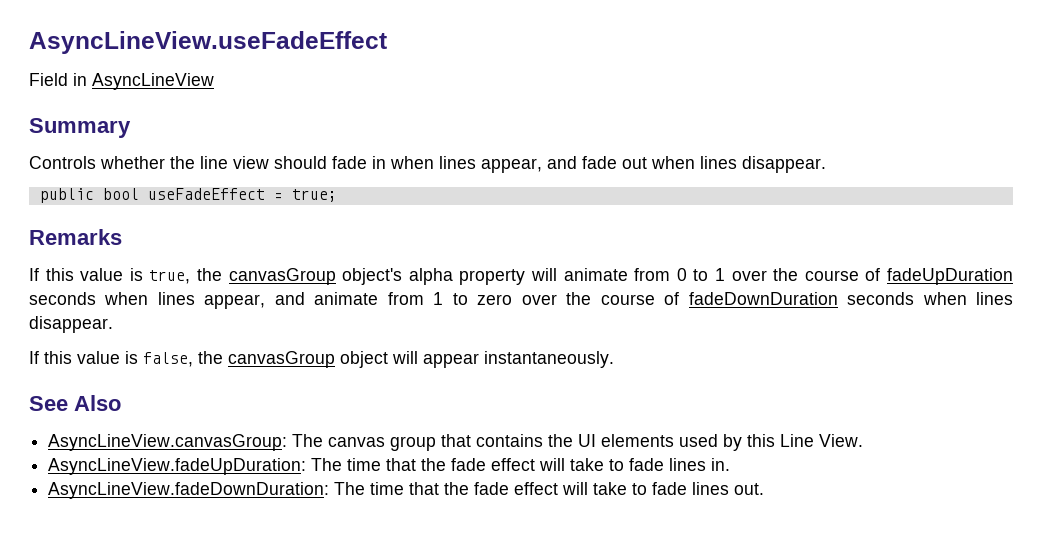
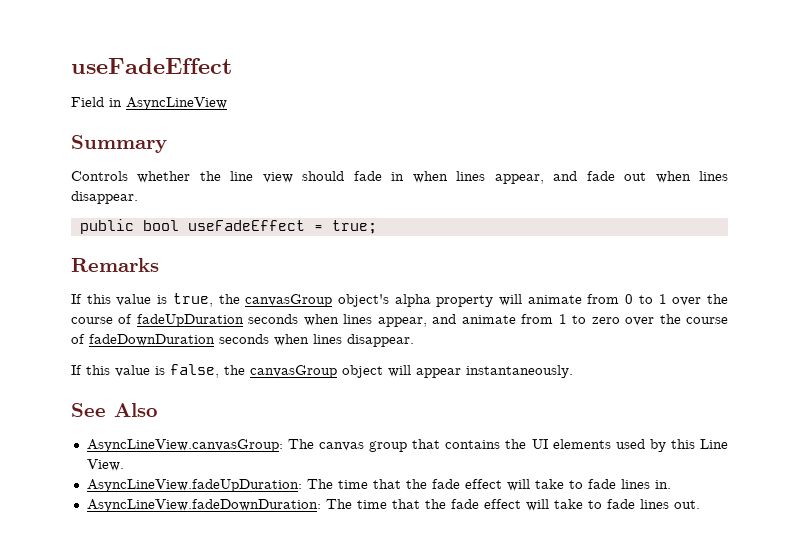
[29,31,387,54] AsyncLineView.useFadeEffect -> [71,58,232,74] useFadeEffect

